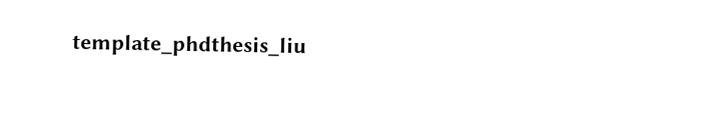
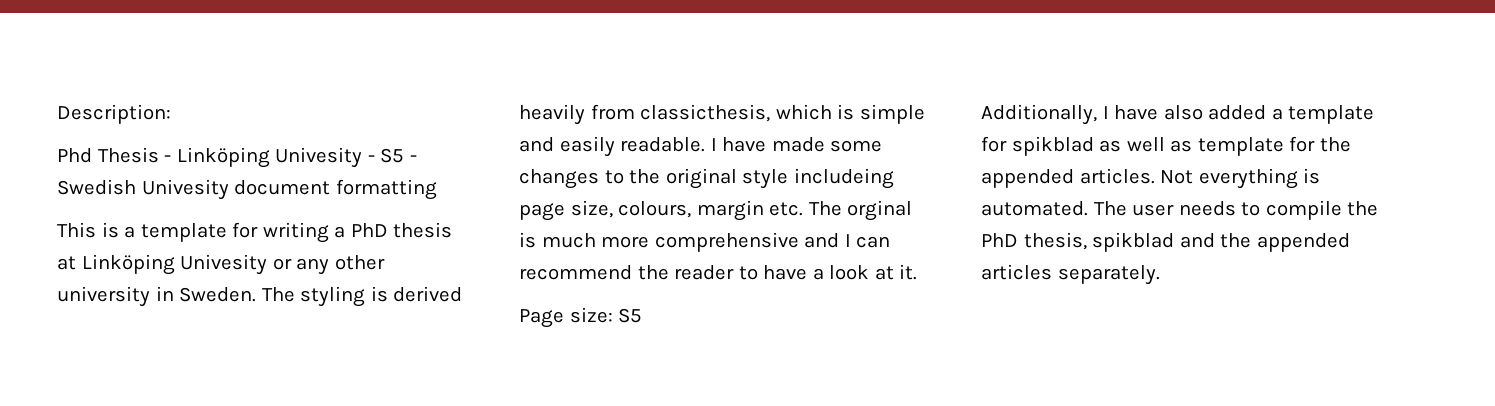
[72,32,307,59] template_phdthesis_liu -> [57,104,171,124] [57,147,417,168] [57,179,437,200] [57,222,453,243] [57,254,385,275] [57,286,463,307] [519,104,925,125] [519,136,883,157] [519,168,894,189] [519,200,913,221] [519,232,891,252] [519,264,918,280] [519,307,643,328] [981,104,1375,125] [981,136,1351,156] [981,168,1321,189] [981,200,1379,220] [981,232,1350,252] [981,264,1160,285] Description: // Phd Thesis - Linköping Univesity - S5 - Swedish Univesity document formatting // This is a template for writing a PhD thesis at Linköping Univesity or any other university in Sweden. The styling is derived heavily from classicthesis, which is simple and easily readable. I have made some changes to the original style includeing page size, colours, margin etc. The orginal is much more comprehensive and I can recommend the reader to have a look at it. // Page size: S5 // Additionally, I have also added a template for spikblad as well as template for the appended articles. Not everything is automated. The user needs to compile the PhD thesis, spikblad and the appended articles separately.

